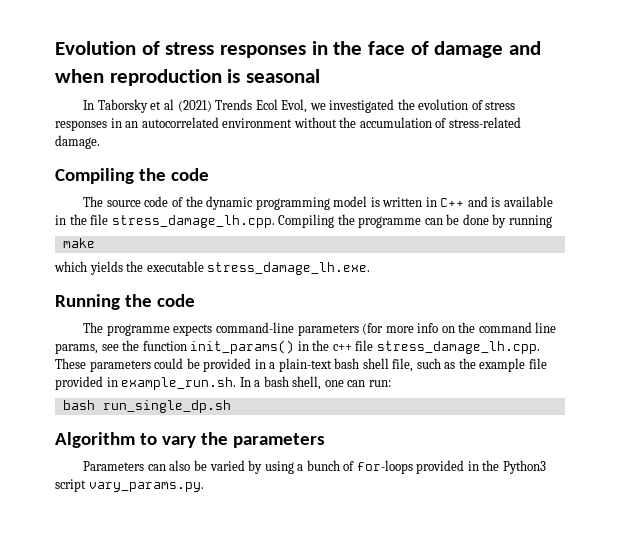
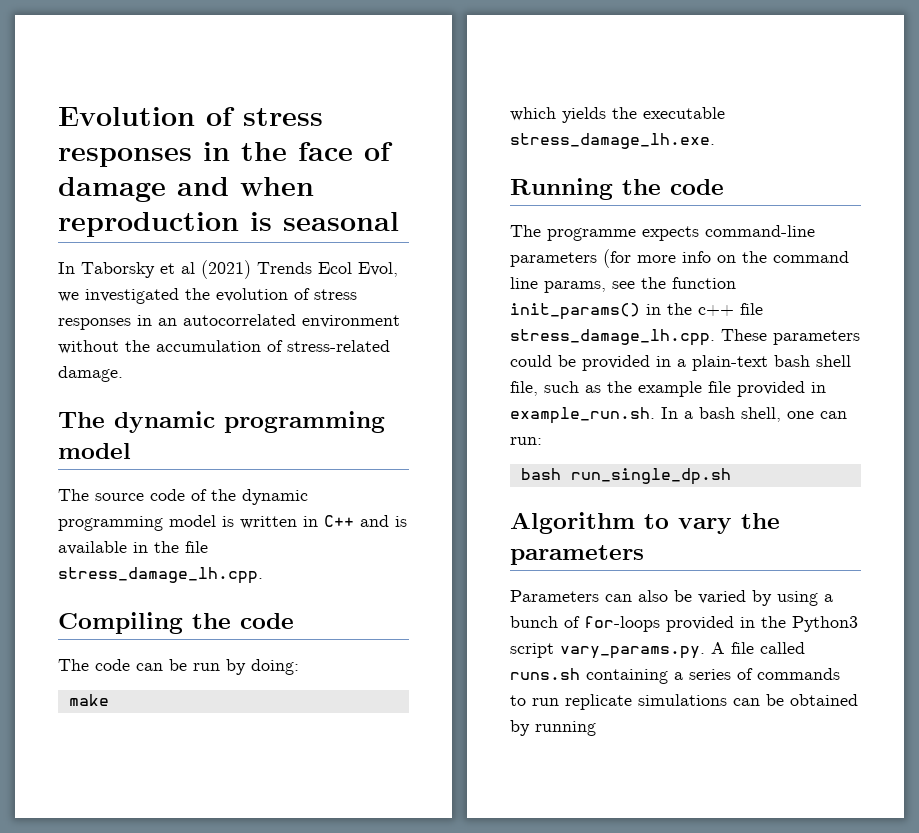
[55,168,209,184] Compiling the code -> [58,411,385,433] [58,443,131,459] The dynamic programming model
[278,214,552,228] Compiling the programme can be done by running -> [58,612,294,634] [58,659,299,675] // Compiling the code // The code can be run by doing:
(204, 487) none -> [711,642,805,654] [510,668,840,684] [510,694,858,710] [510,720,596,736] A file called runs.sh containing a series of commands to run replicate simulations can be obtained by running

